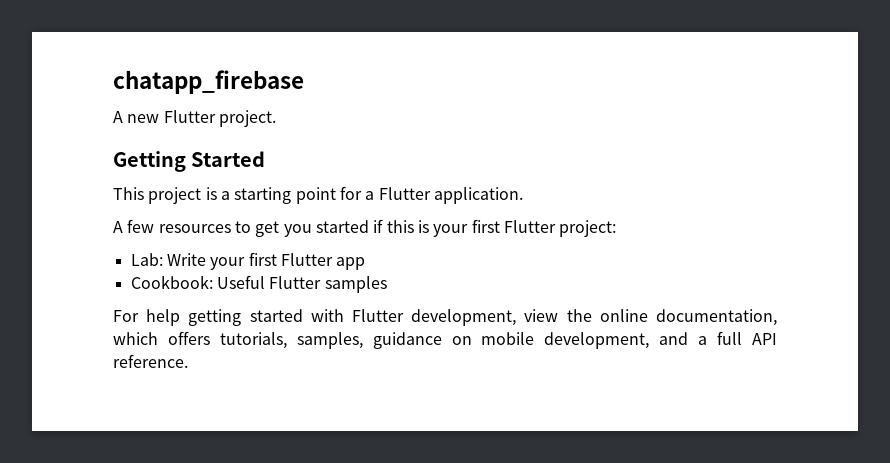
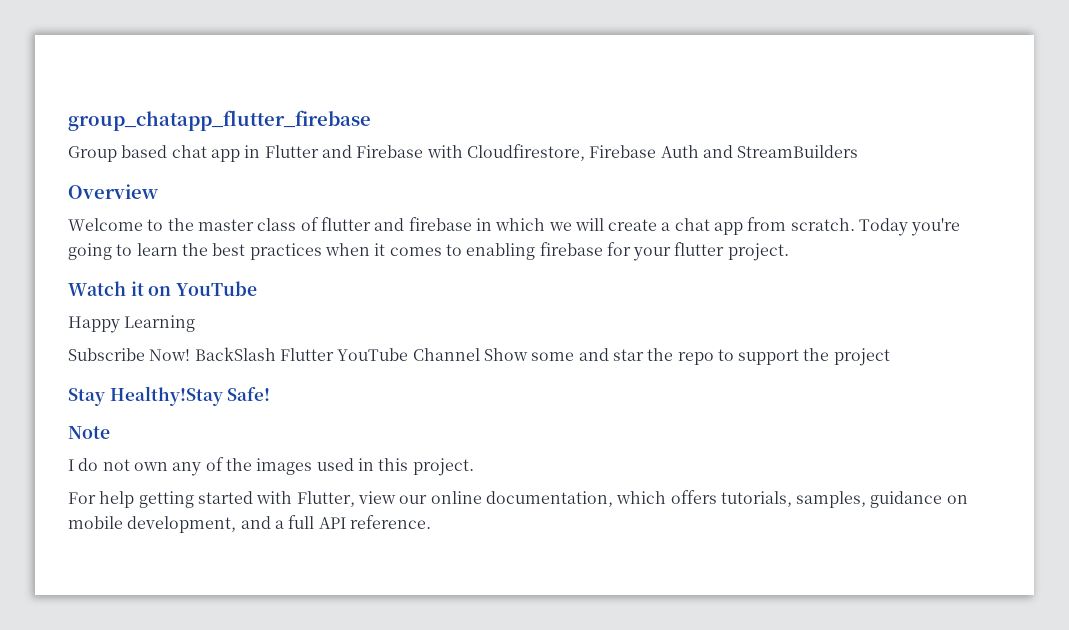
[113,70,304,94] [113,110,276,127] [113,151,266,172] [113,186,523,204] [113,219,617,237] [130,252,366,270] [130,275,387,293] chatapp_firebase // A new Flutter project. // Getting Started // This project is a starting point for a Flutter application. // A few resources to get you started if this is your first Flutter project: // Lab: Write your first Flutter app // Cookbook: Useful Flutter samples -> [68,110,371,131] [68,144,859,162] [68,184,159,199] [68,217,961,236] [68,242,789,261] [68,281,258,296] [68,315,196,333] [68,347,890,366] [68,386,271,406] [68,426,110,439] [68,457,474,476] group_chatapp_flutter_firebase // Group based chat app in Flutter and Firebase with Cloudfirestore, Firebase Auth and StreamBuilders // Overview // Welcome to the master class of flutter and firebase in which we will create a chat app from scratch. Today you're going to learn the best practices when it comes to enabling firebase for your flutter project. // Watch it on YouTube // Happy Learning // Subscribe Now! BackSlash Flutter YouTube Channel Show some and star the repo to support the project // Stay Healthy!Stay Safe! // Note // I do not own any of the images used in this project.
[351,309,592,326] Flutter development, view the -> [296,491,428,507] Flutter, view our

